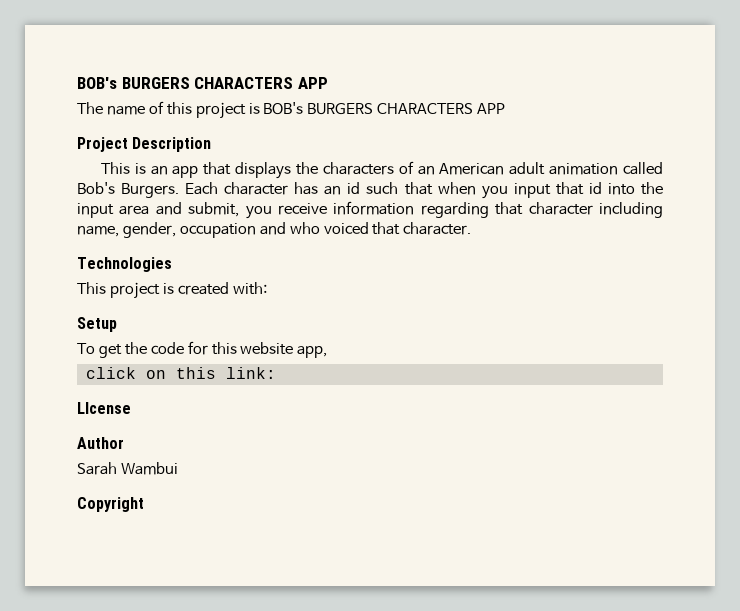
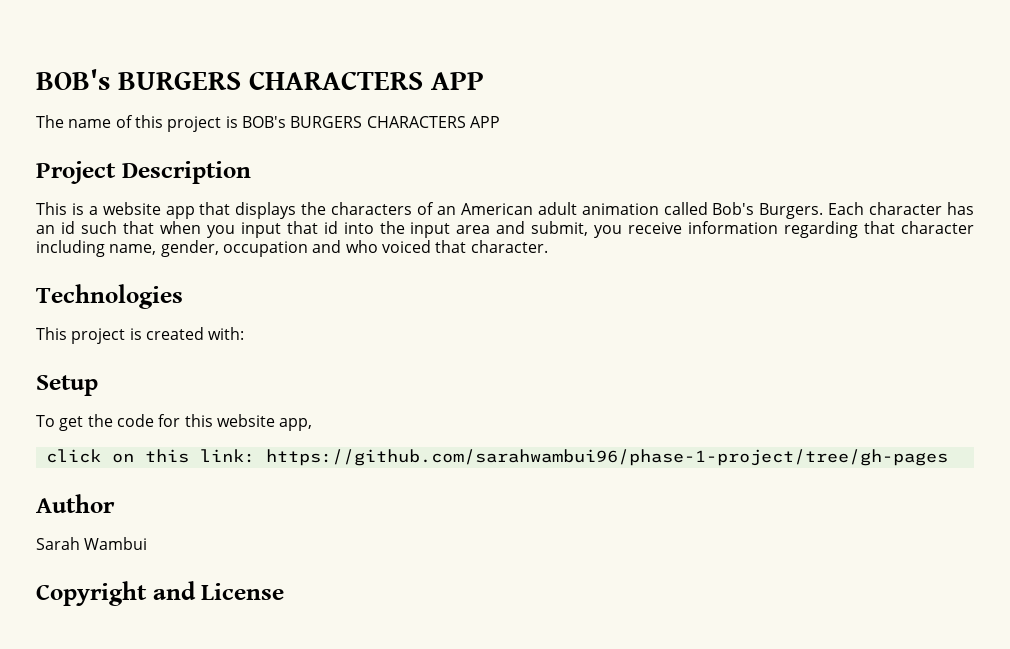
[150,166,168,175] an -> [88,202,161,215] a website
[77,402,131,414] // LIcense -> [265,449,948,466] https://github.com/sarahwambui96/phase-1-project/tree/gh-pages
(144, 504) none -> [152,581,285,600] and License

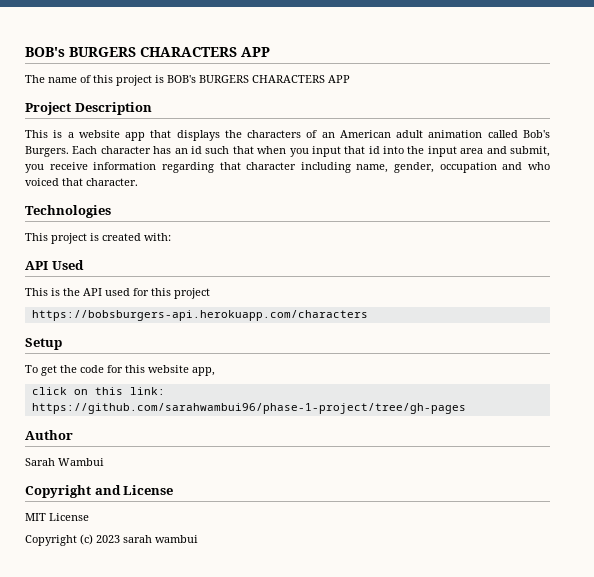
(245, 333) none -> [25,260,84,270] [25,288,210,299] [31,310,368,321] // API Used // This is the API used for this project // https://bobsburgers-api.herokuapp.com/characters
(285, 591) none -> [25,513,89,521] [25,534,198,546] // MIT License // Copyright (c) 2023 sarah wambui

